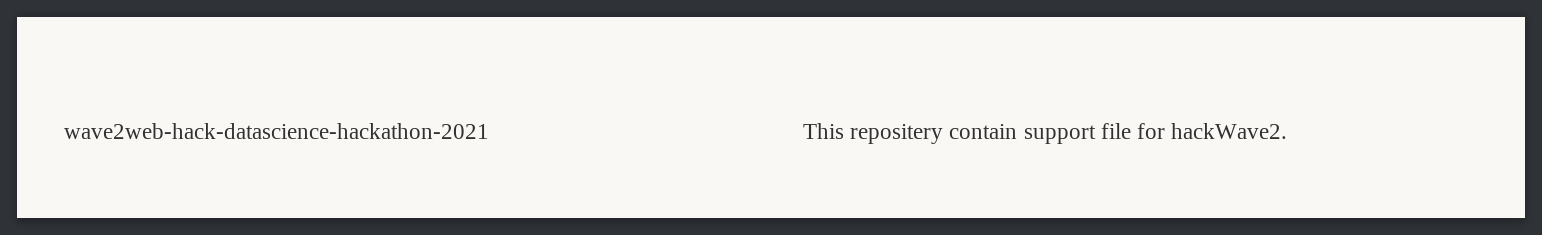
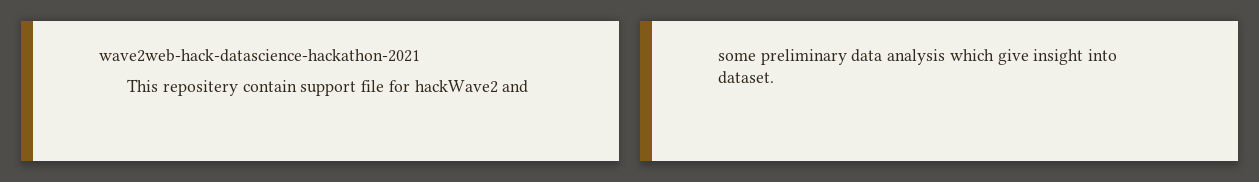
[1171,123,1288,139] hackWave2. -> [414,80,529,93] [718,49,1118,65] [718,71,774,84] hackWave2 and some preliminary data analysis which give insight into dataset.

